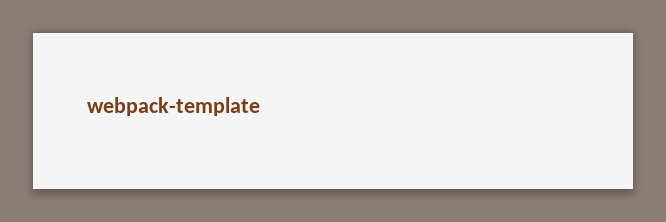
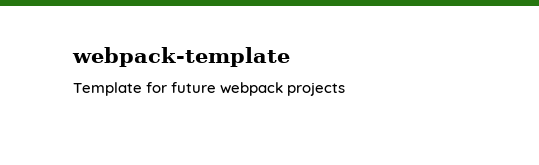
(260, 106) none -> [73,82,346,96] // Template for future webpack projects

